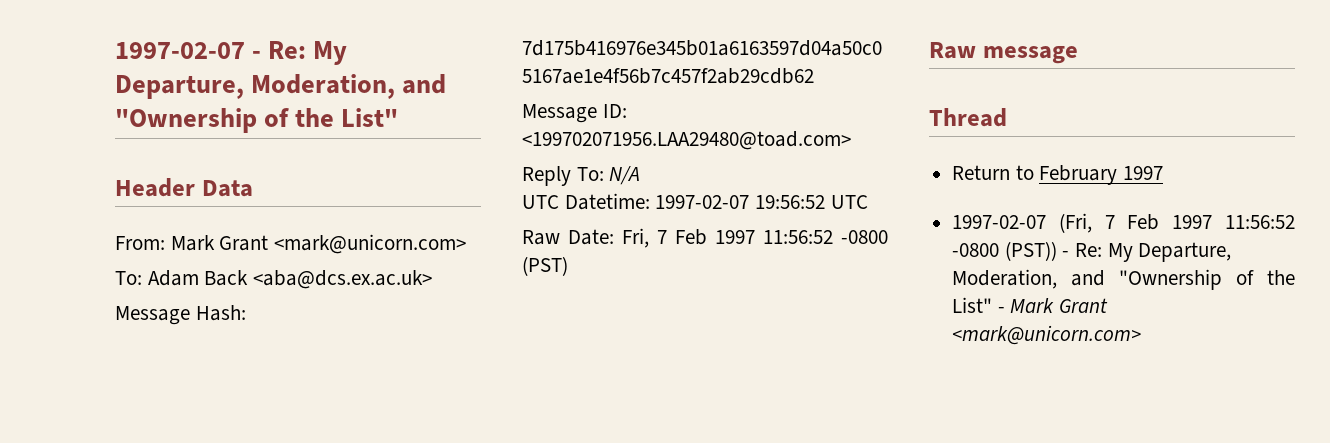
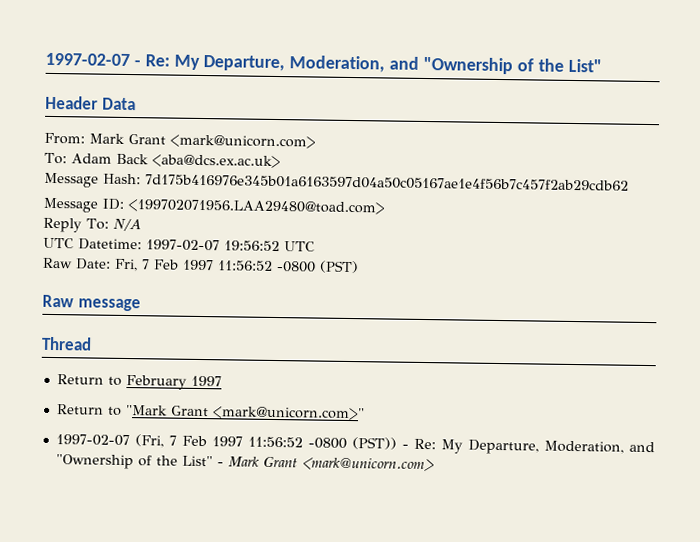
(1164, 173) none -> [56,404,365,421] // Return to "Mark Grant <mark@unicorn.com>"

